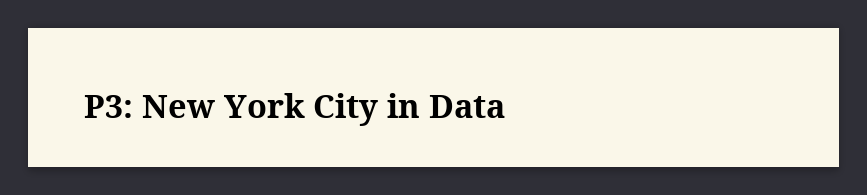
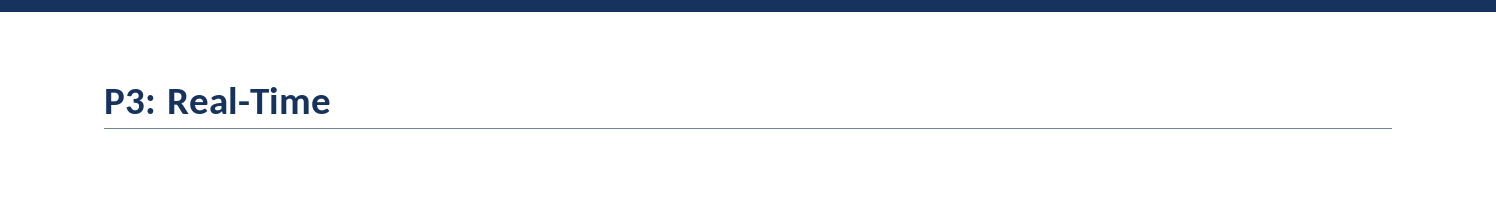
[141,93,505,126] New York City in Data -> [166,87,331,114] Real-Time

